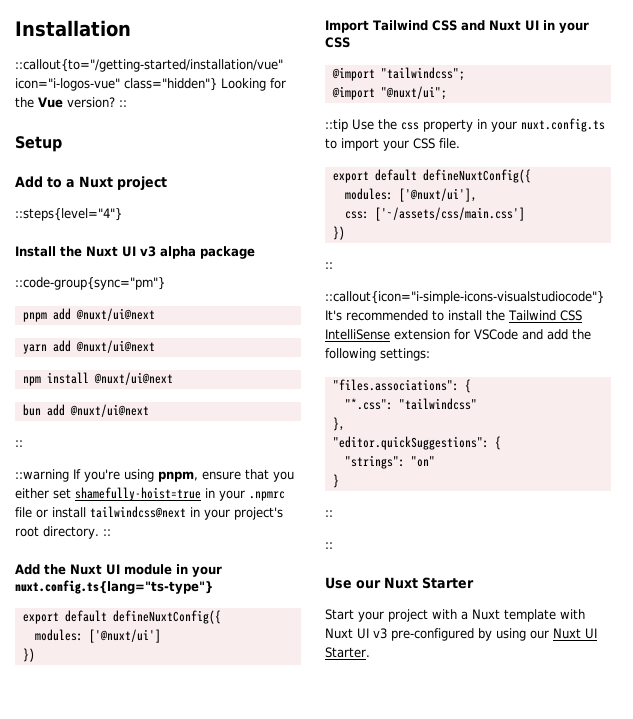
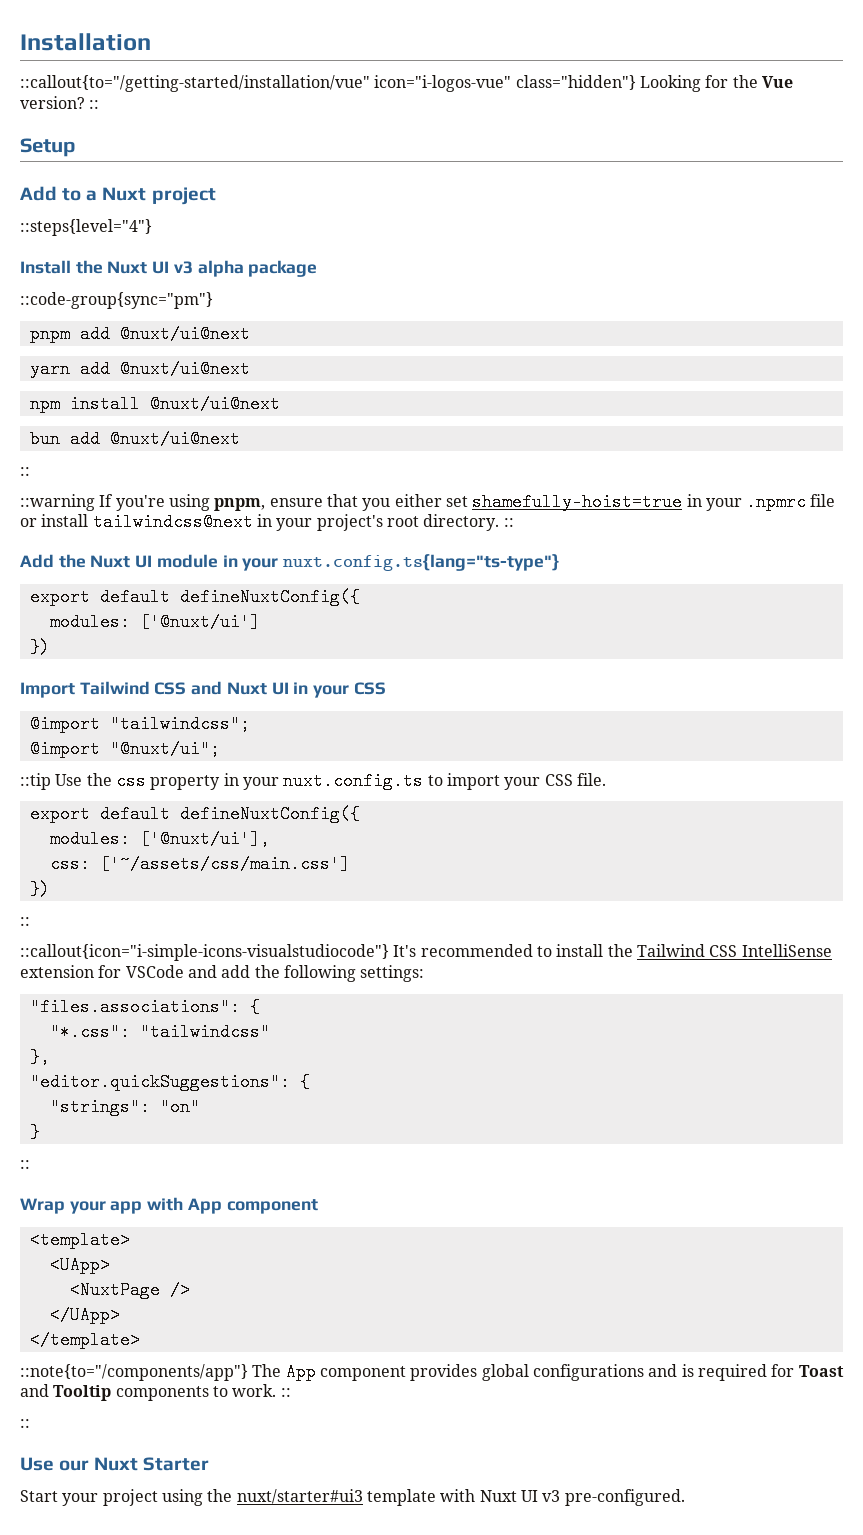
(333, 513) none -> [20,1197,318,1214] [29,1231,130,1249] [49,1256,110,1274] [69,1281,190,1299] [49,1306,120,1324] [29,1331,140,1349] [20,1363,844,1381] [20,1384,291,1401] // Wrap your app with App component // <template> // <UApp> // <NuxtPage /> // </UApp> // </template> // ::note{to="/components/app"} The App component provides global configurations and is required for Toast and Tooltip components to work. ::
[432,609,500,620] with a Nuxt -> [161,1489,363,1506] using the nuxt/starter#ui3
[391,628,597,641] [325,647,370,658] pre-configured by using our Nuxt UI Starter. -> [564,1489,685,1506] pre-configured.

